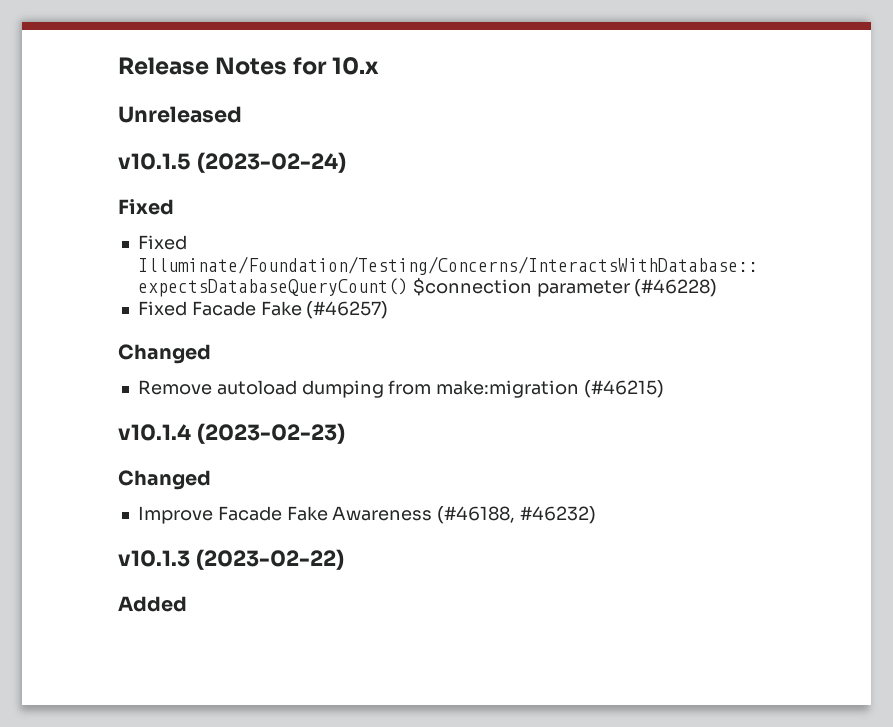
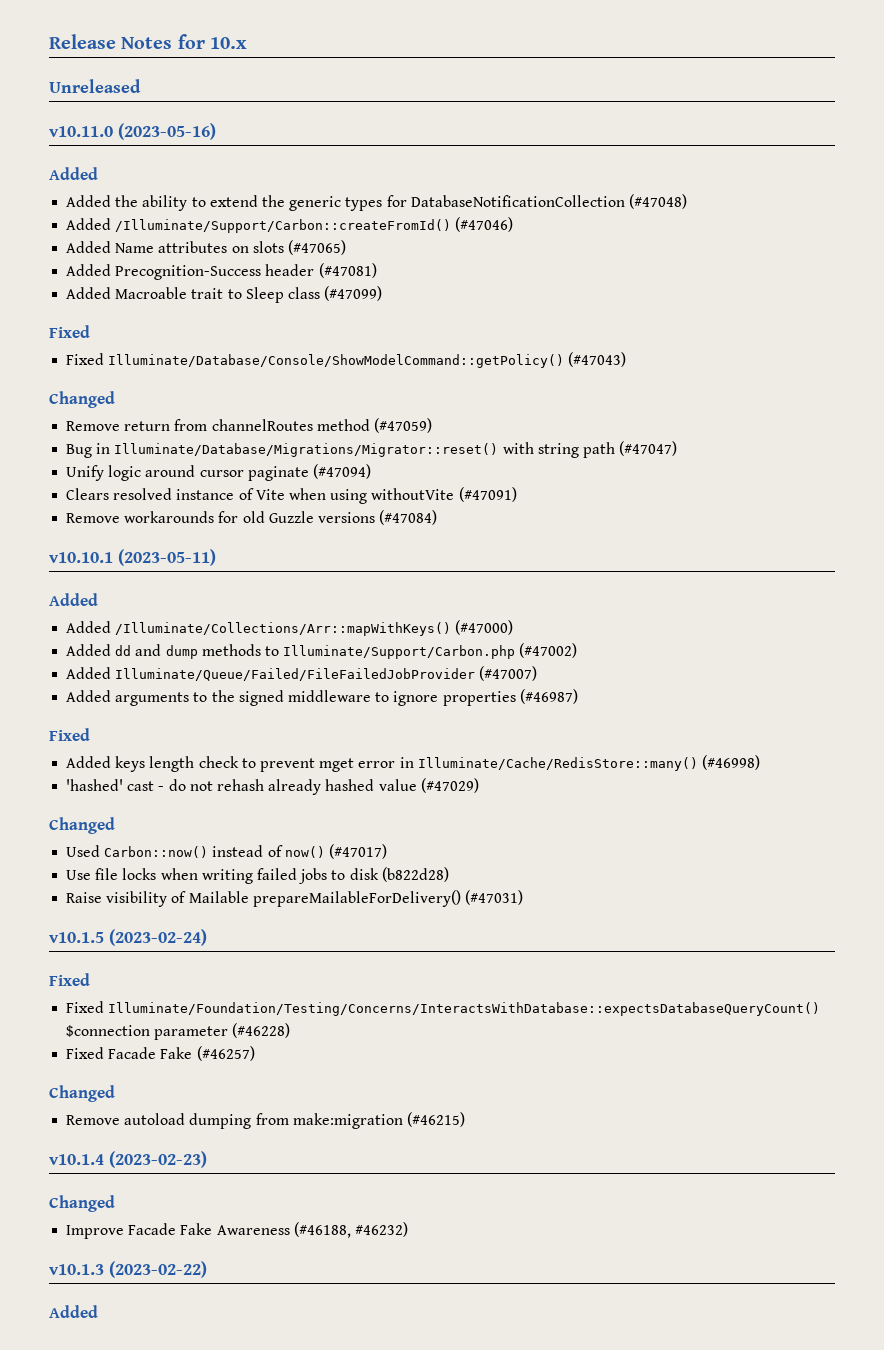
(242, 114) none -> [49,123,216,140] [49,167,98,180] [66,194,687,211] [66,217,514,233] [66,240,346,255] [66,263,377,280] [66,286,383,303] [49,325,90,338] [66,352,627,368] [49,391,115,408] [66,418,432,433] [66,441,678,458] [66,464,371,481] [66,487,517,504] [66,510,438,525] [49,549,216,566] [49,593,98,606] [66,620,514,636] [66,643,578,659] [66,666,538,681] [66,689,578,706] [49,728,90,741] [66,755,760,772] [66,778,479,795] [49,817,115,834] [66,844,387,859] [66,867,449,884] [66,890,523,907] // v10.11.0 (2023-05-16) // Added // Added the ability to extend the generic types for DatabaseNotificationCollection (#47048) // Added /Illuminate/Support/Carbon::createFromId() (#47046) // Added Name attributes on slots (#47065) // Added Precognition-Success header (#47081) // Added Macroable trait to Sleep class (#47099) // Fixed // Fixed Illuminate/Database/Console/ShowModelCommand::getPolicy() (#47043) // Changed // Remove return from channelRoutes method (#47059) // Bug in Illuminate/Database/Migrations/Migrator::reset() with string path (#47047) // Unify logic around cursor paginate (#47094) // Clears resolved instance of Vite when using withoutVite (#47091) // Remove workarounds for old Guzzle versions (#47084) // v10.10.1 (2023-05-11) // Added // Added /Illuminate/Collections/Arr::mapWithKeys() (#47000) // Added dd and dump methods to Illuminate/Support/Carbon.php (#47002) // Added Illuminate/Queue/Failed/FileFailedJobProvider (#47007) // Added arguments to the signed middleware to ignore properties (#46987) // Fixed // Added keys length check to prevent mget error in Illuminate/Cache/RedisStore::many() (#46998) // 'hashed' cast - do not rehash already hashed value (#47029) // Changed // Used Carbon::now() instead of now() (#47017) // Use file locks when writing failed jobs to disk (b822d28) // Raise visibility of Mailable prepareMailableForDelivery() (#47031)

